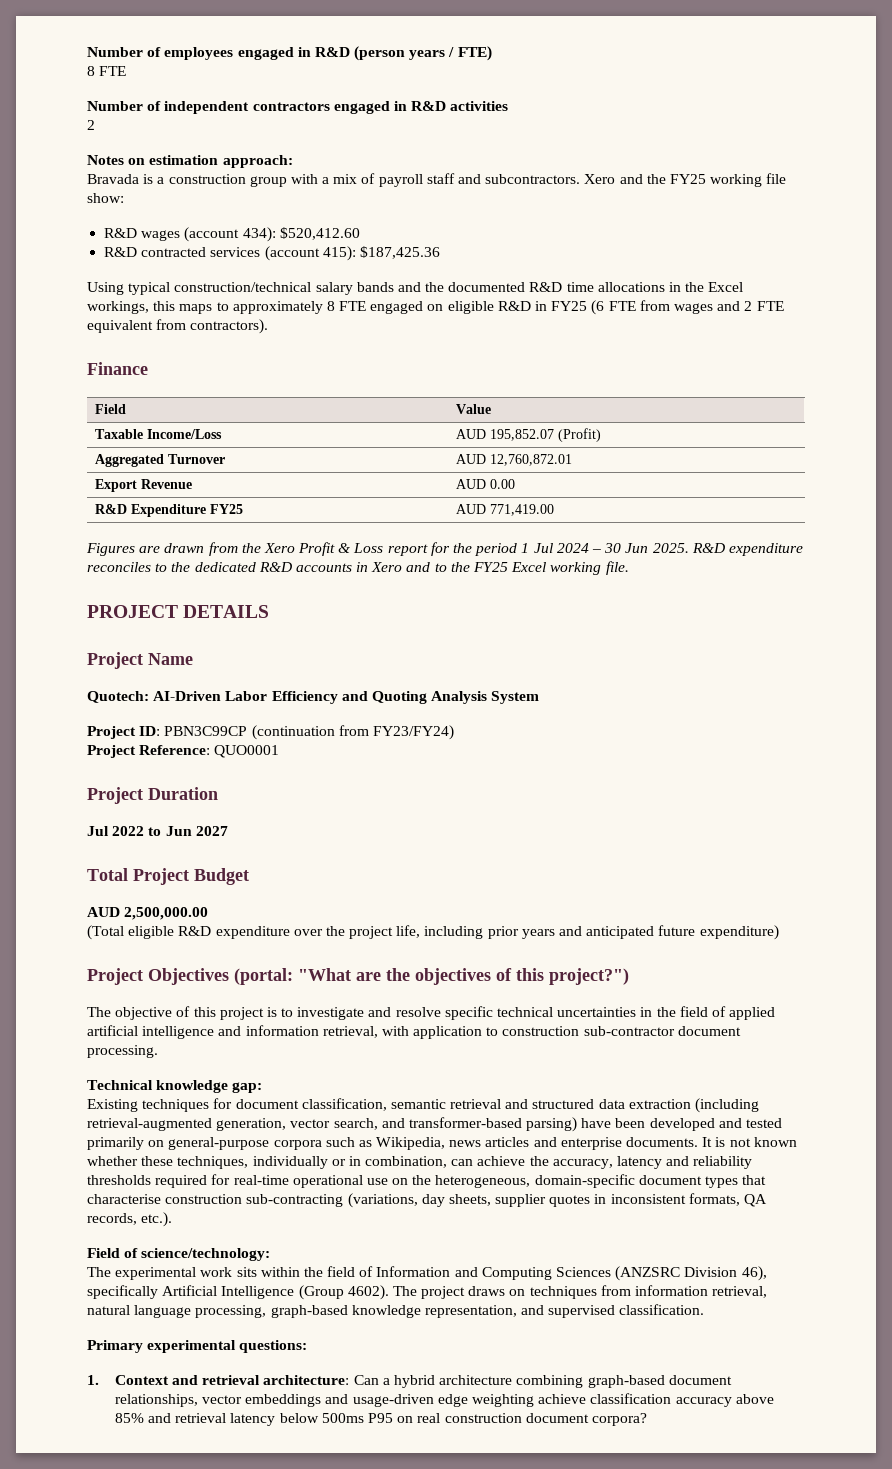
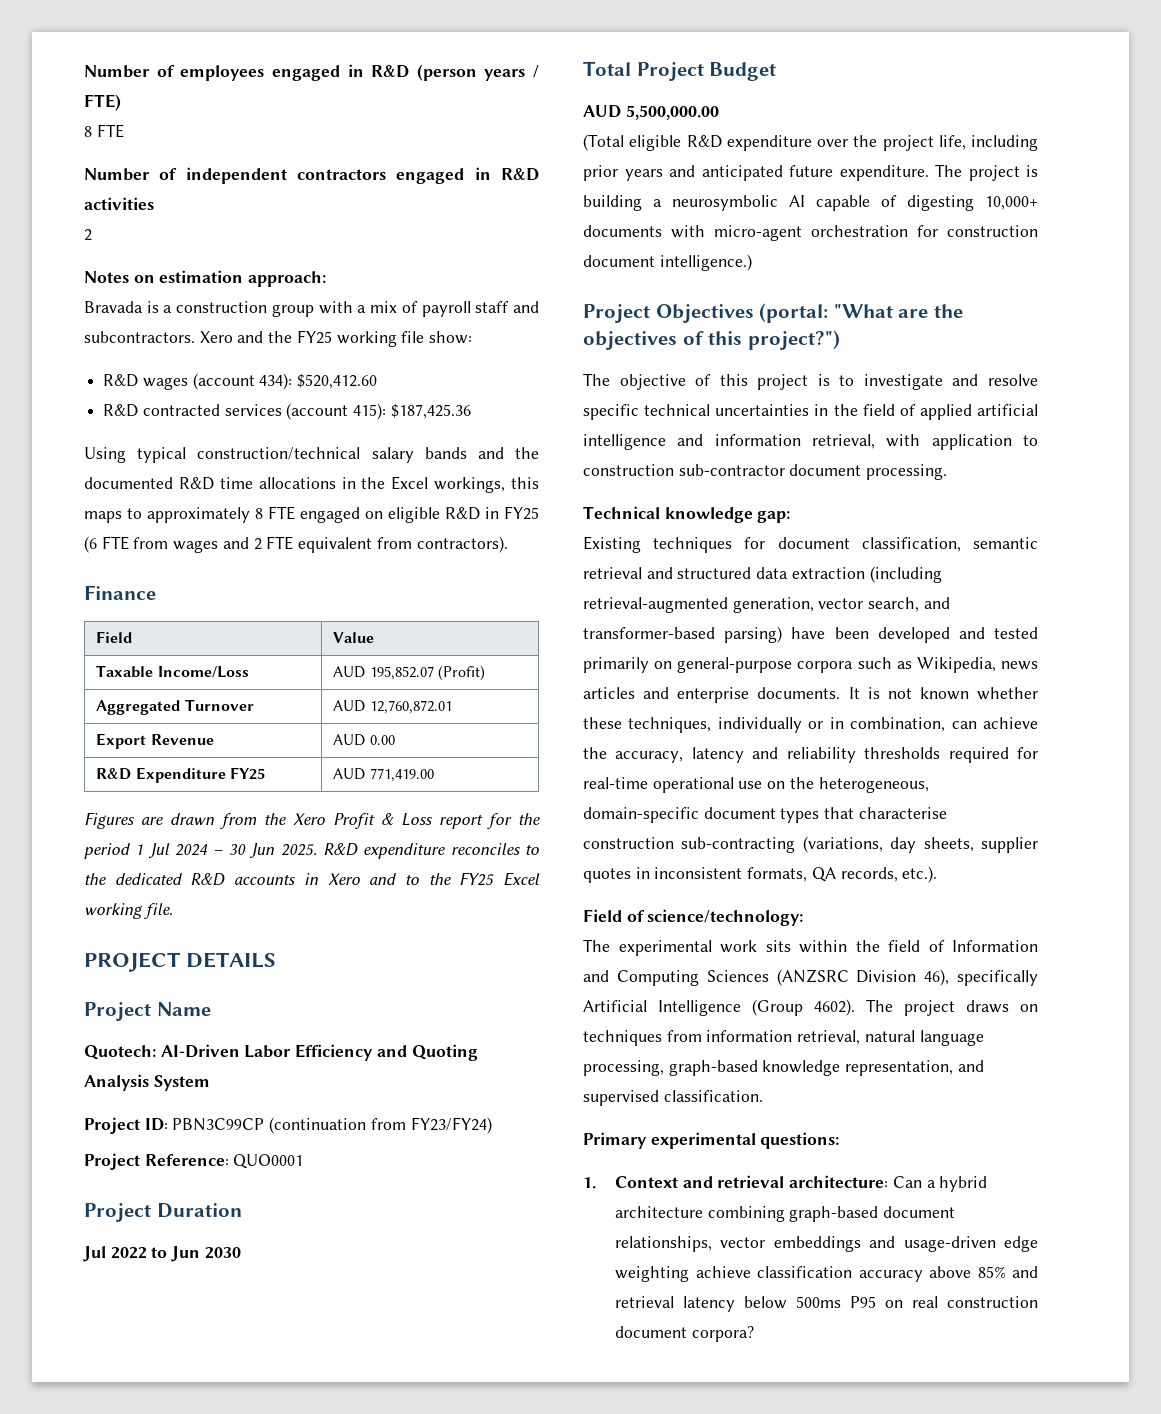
[195,826,228,836] 2027 -> [204,1247,241,1259] 2030
[124,907,209,920] 2,500,000.00 -> [625,105,719,120] 5,500,000.00
[699,925,779,940] expenditure) -> [839,164,1038,181] [583,195,1038,211] [583,225,1038,241] [583,254,752,271] expenditure. The project is building a neurosymbolic AI capable of digesting 10,000+ documents with micro-agent orchestration for construction document intelligence.)

